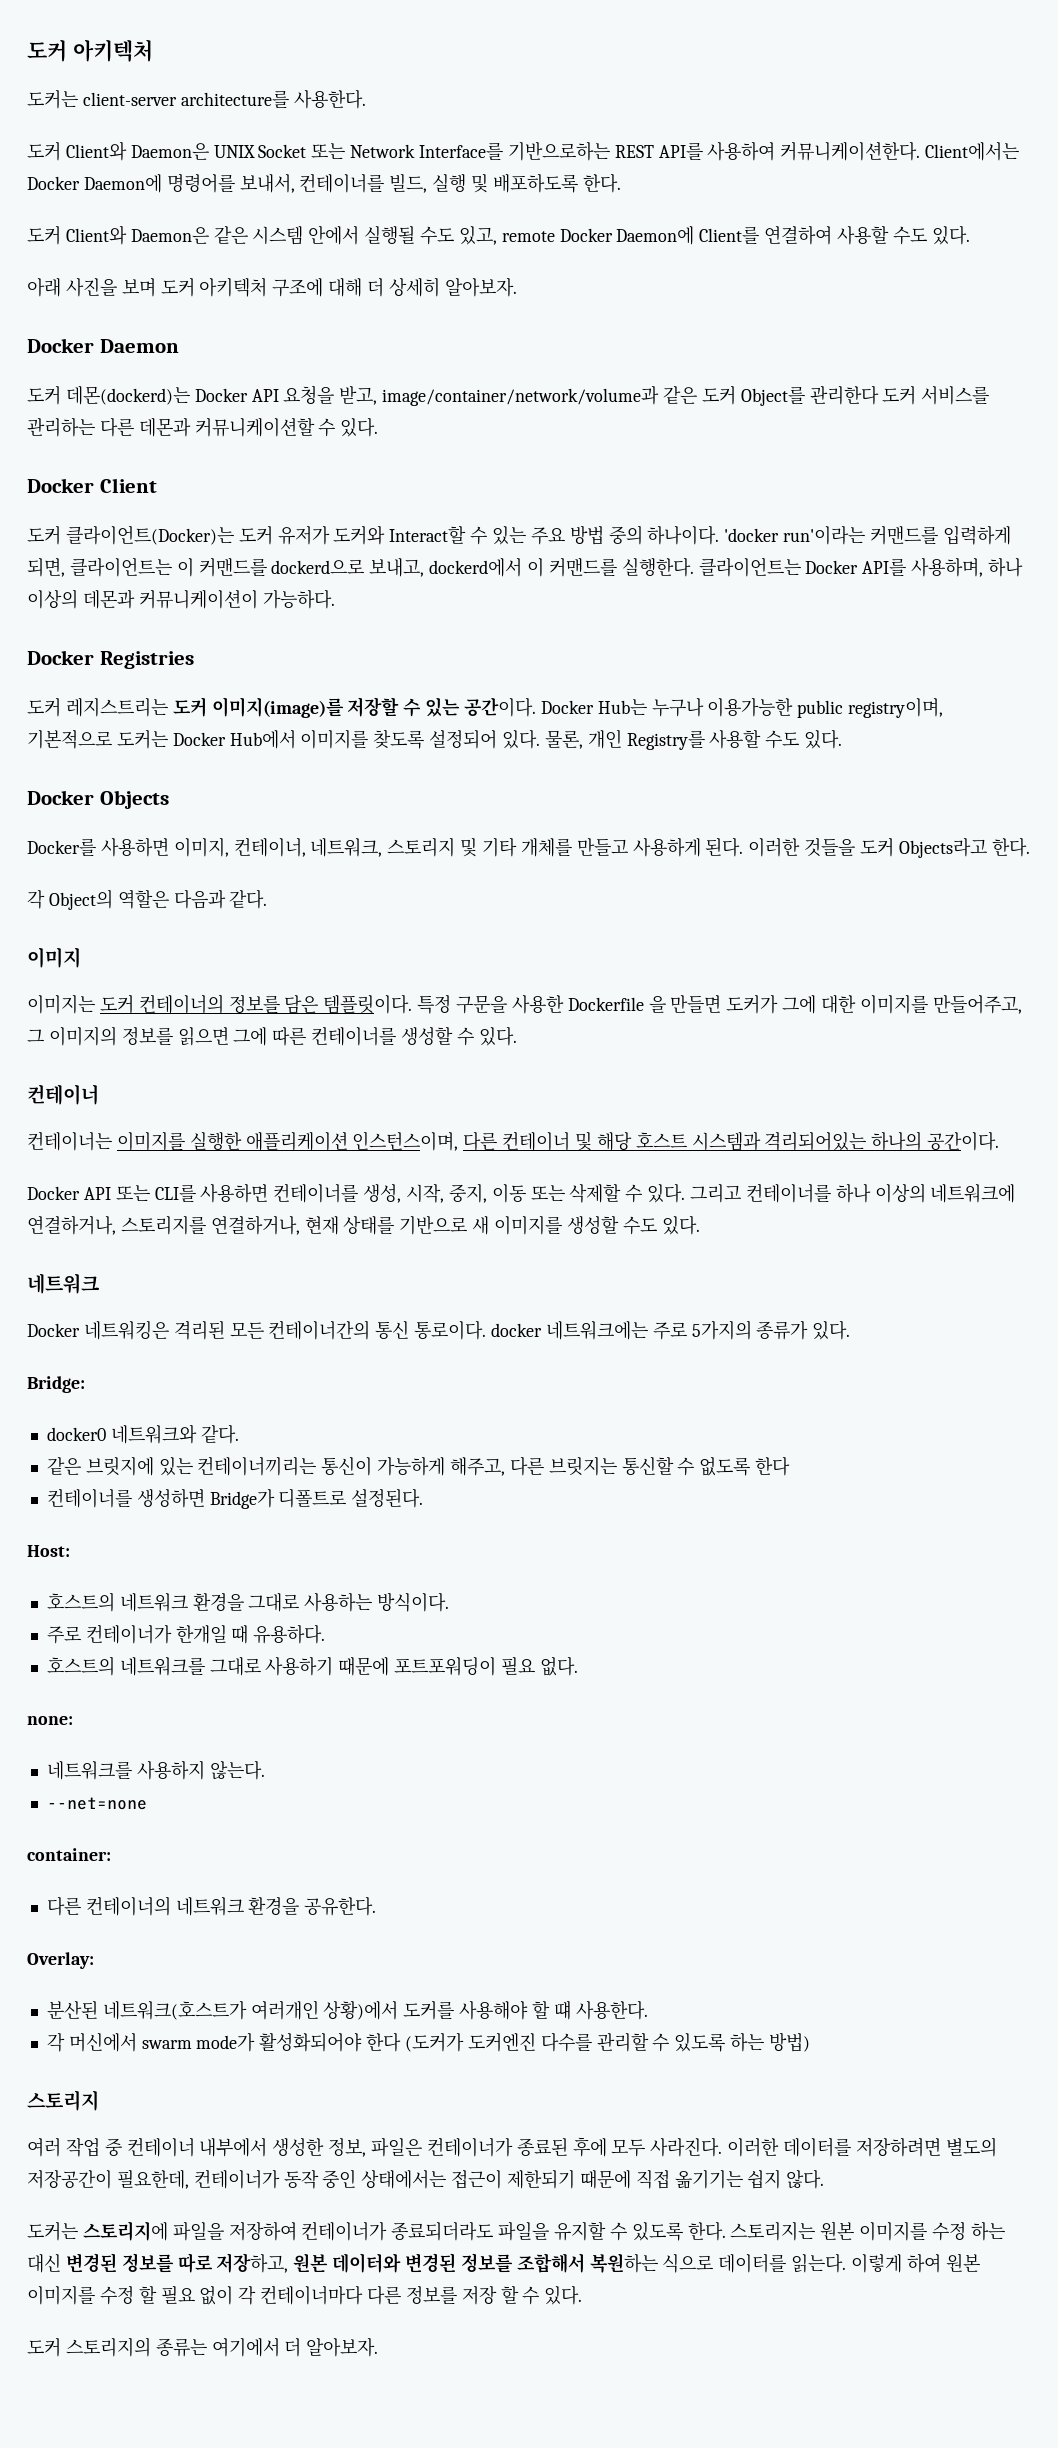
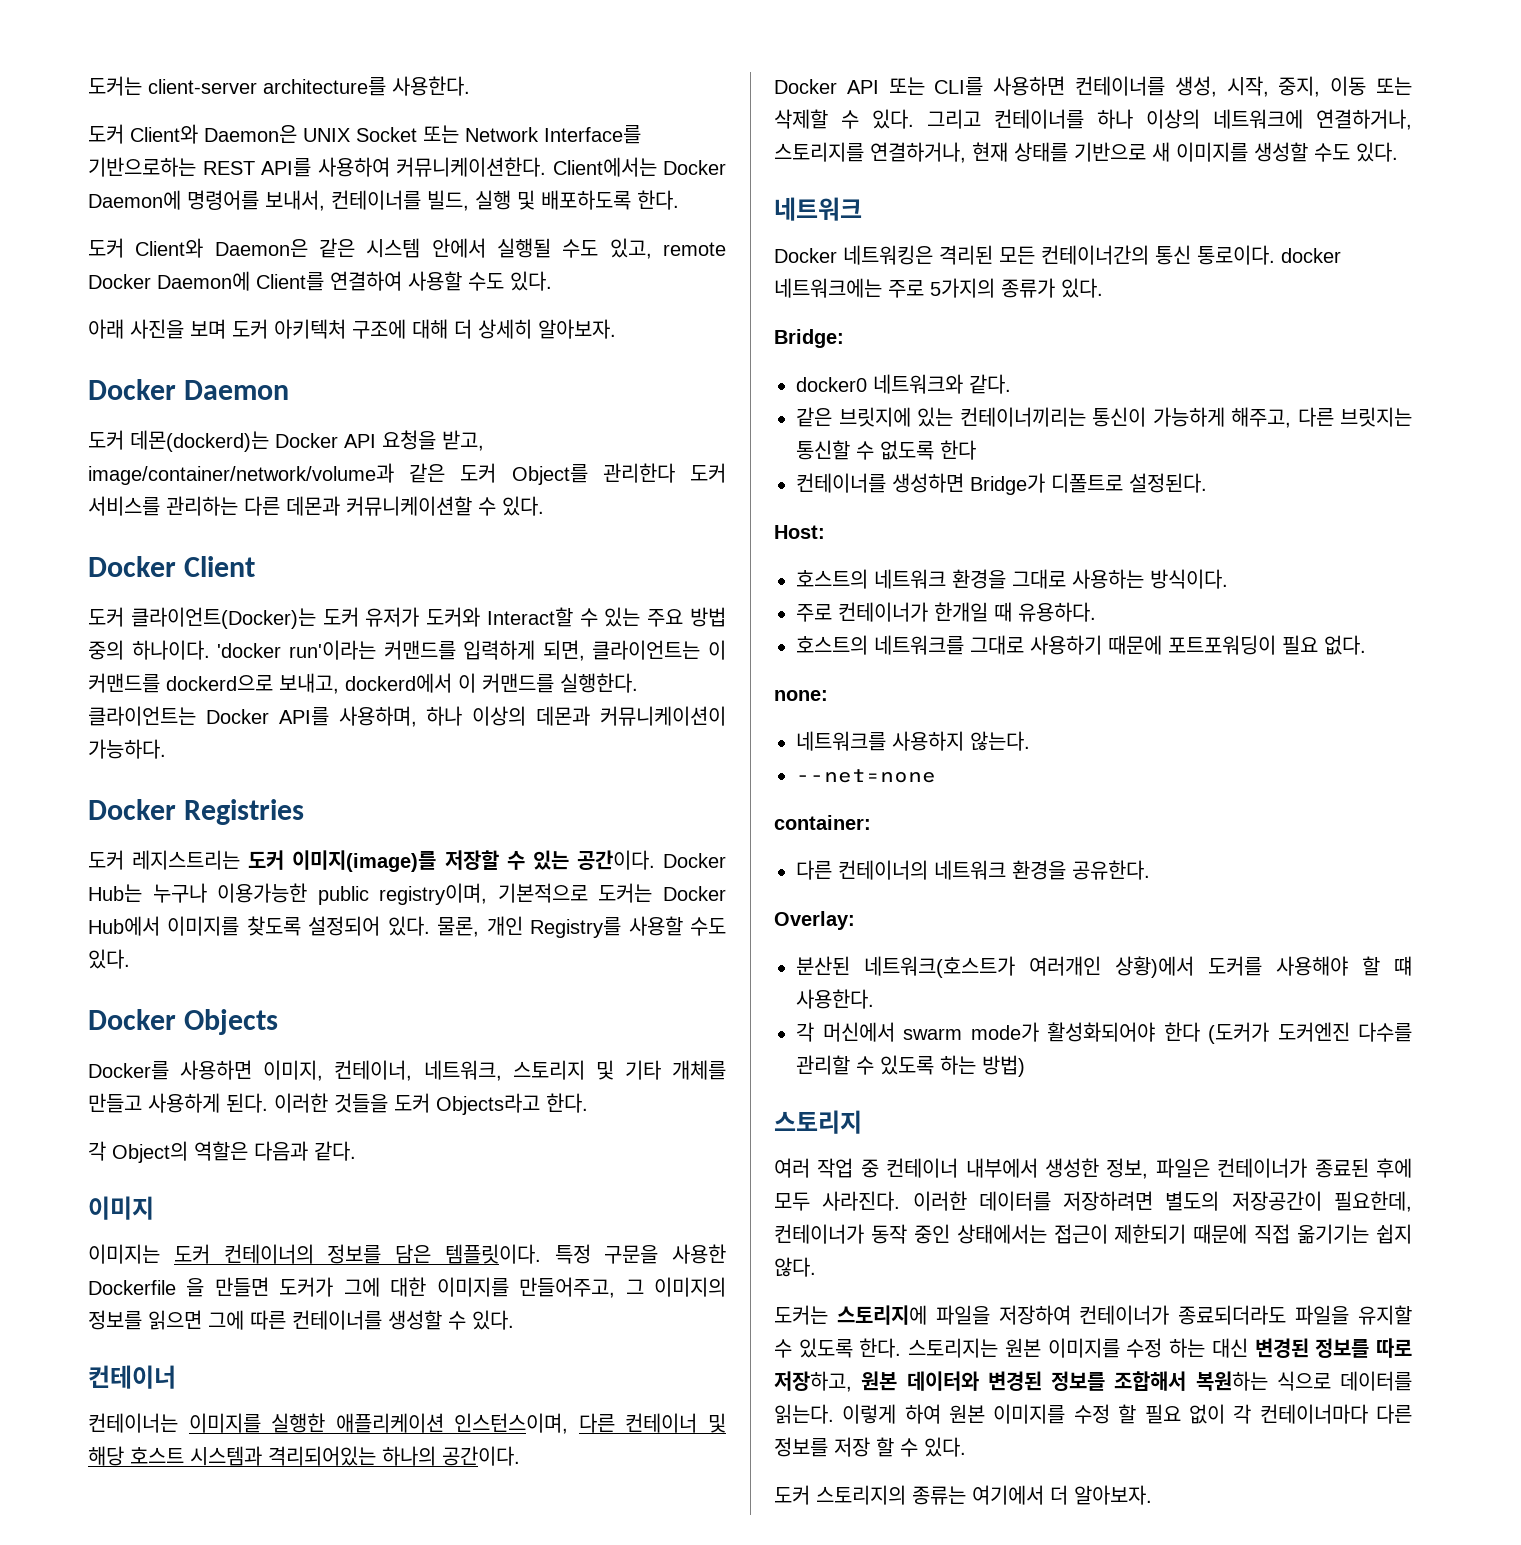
[27,39,153,62] 도커 아키텍처 // -> (88, 86) none

